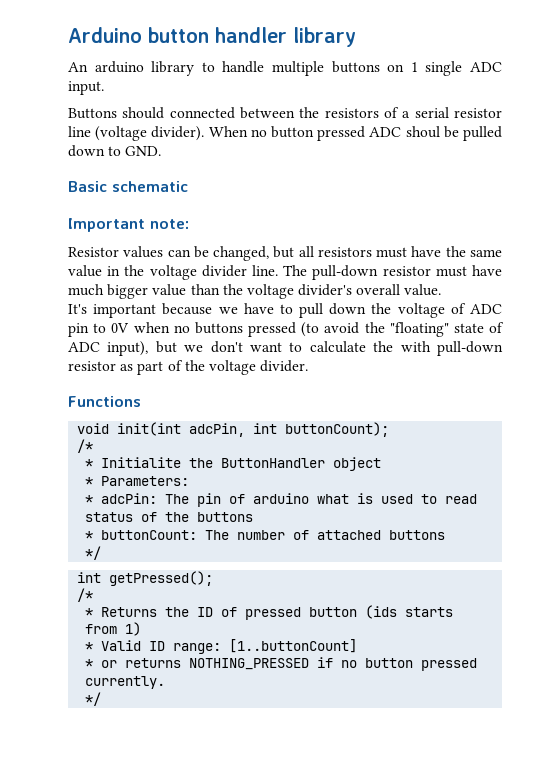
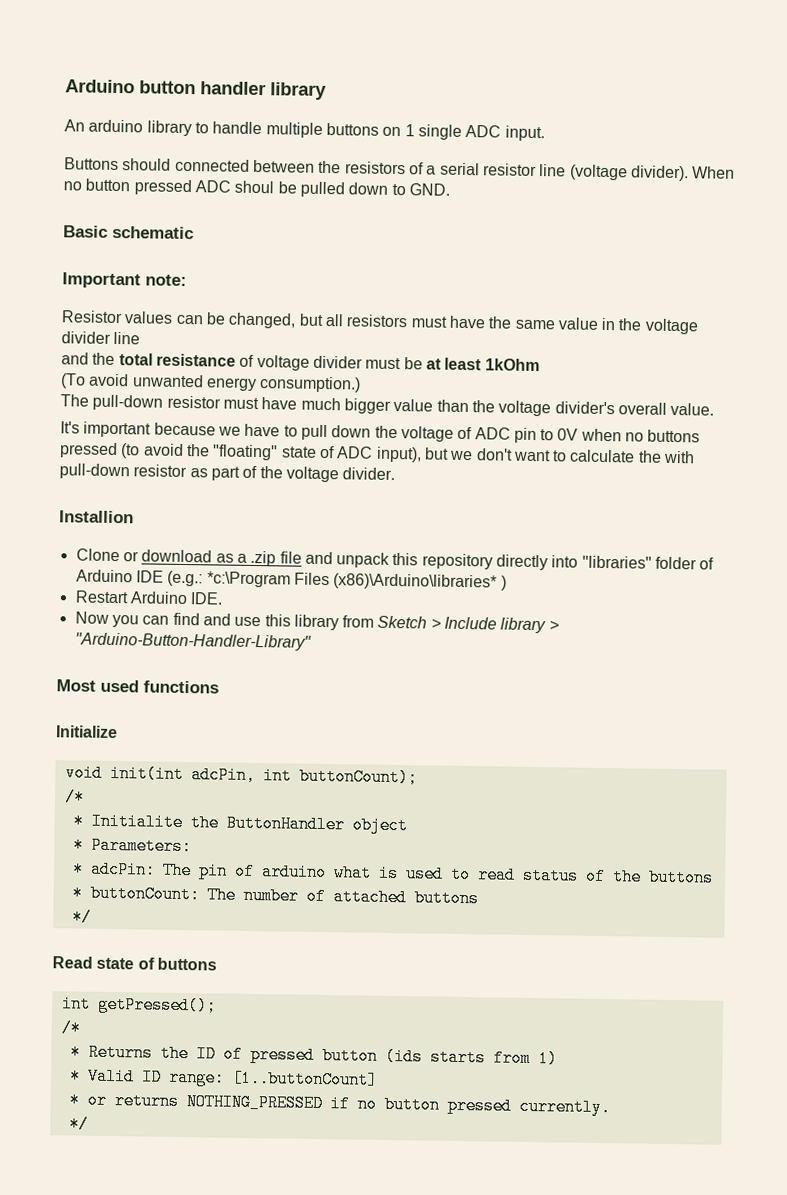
[251,265,278,276] line. -> [113,331,141,345] [61,352,540,372] [60,373,362,393] line // and the total resistance of voltage divider must be at least 1kOhm // (To avoid unwanted energy consumption.) //
[68,396,141,407] Functions -> [59,510,134,524] [75,548,715,571] [75,569,507,591] [74,590,224,605] [74,611,559,634] [74,632,312,651] [56,679,219,694] [55,725,118,739] Installion // Clone or download as a .zip file and unpack this repository directly into "libraries" folder of Arduino IDE (e.g.: *c:\Program Files (x86)\Arduino\libraries* ) // Restart Arduino IDE. // Now you can find and use this library from Sketch > Include library > "Arduino-Button-Handler-Library" // Most used functions // Initialize
(102, 553) none -> [52,956,217,971] // Read state of buttons

